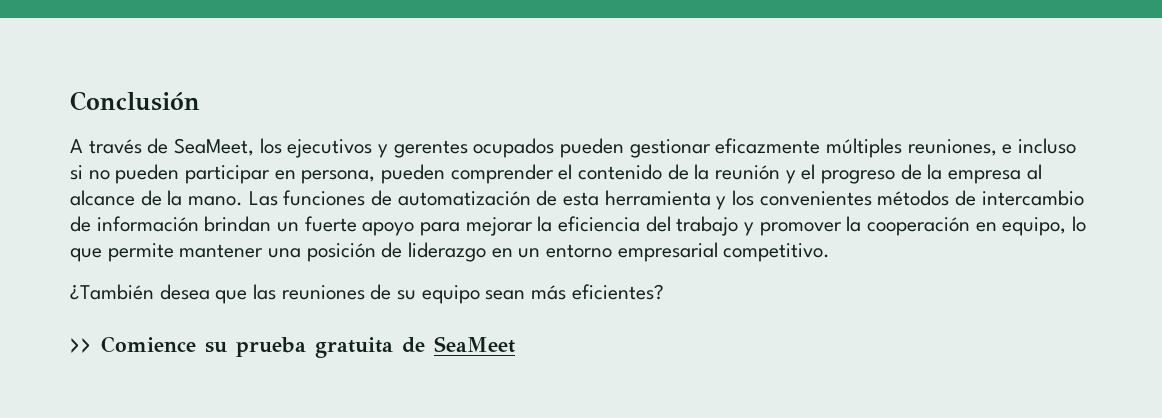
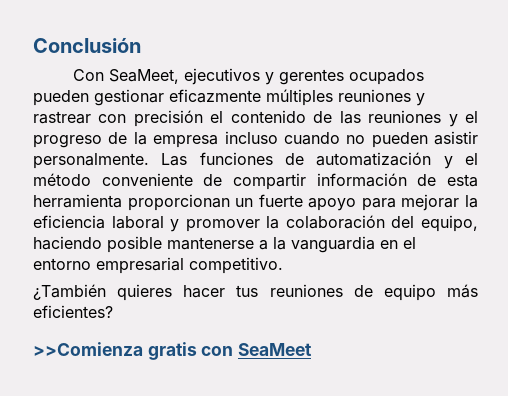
[70,138,282,156] A través de SeaMeet, los -> [73,69,180,84] Con SeaMeet,
[907,138,1077,156] [70,164,554,184] reuniones, e incluso si no pueden participar en persona, pueden comprender -> [338,89,425,106] [33,110,203,127] reuniones y rastrear con precisión
[694,164,781,180] la reunión -> [339,110,442,124] las reuniones
[1026,164,1042,180] [70,190,1084,210] [70,216,272,232] al alcance de la mano. Las funciones de automatización de esta herramienta y los convenientes métodos de intercambio de información brindan -> [224,131,478,148] [33,152,478,169] [33,173,479,190] [33,194,230,211] incluso cuando no pueden asistir personalmente. Las funciones de automatización y el método conveniente de compartir información de esta herramienta proporcionan
[645,216,739,236] del trabajo -> [111,216,164,229] laboral
[867,216,1087,236] [70,242,831,262] [70,284,664,304] [70,336,425,358] cooperación en equipo, lo que permite mantener una posición de liderazgo en un entorno empresarial competitivo. // ¿También desea que las reuniones de su equipo sean más eficientes? // >> Comience su prueba gratuita de -> [285,215,478,232] [33,236,416,253] [33,257,283,274] [33,284,479,301] [33,305,113,318] [33,342,234,360] colaboración del equipo, haciendo posible mantenerse a la vanguardia en el entorno empresarial competitivo. // ¿También quieres hacer tus reuniones de equipo más eficientes? // >>Comienza gratis con

